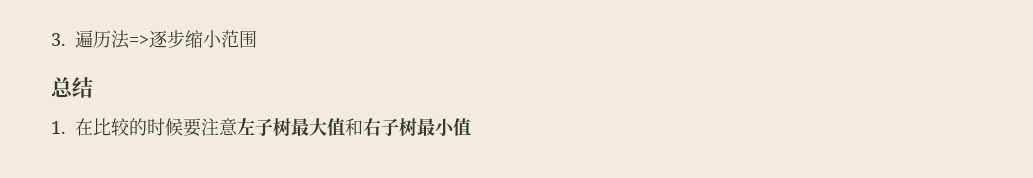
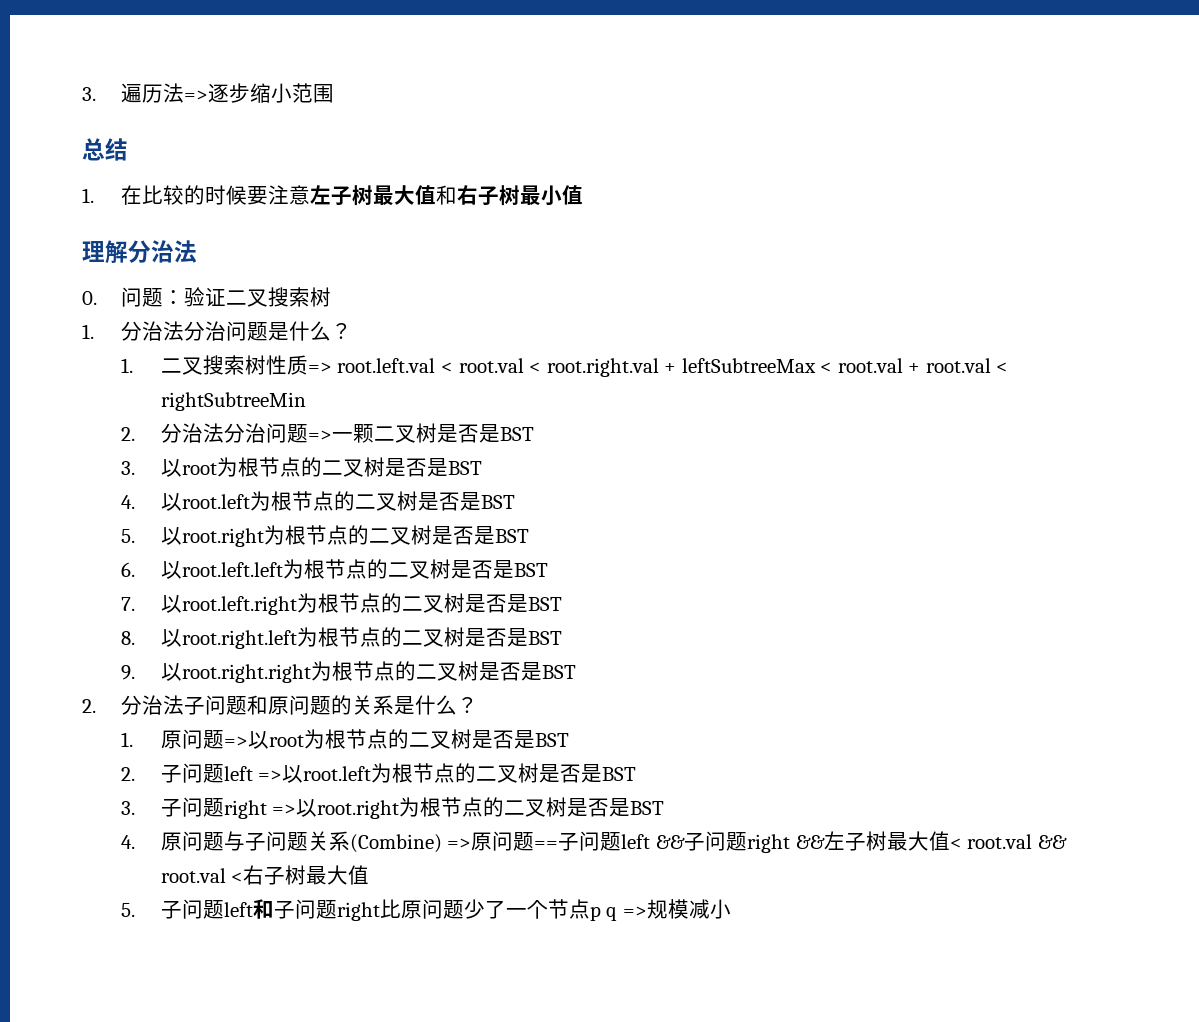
(471, 127) none -> [82,240,197,264] [82,287,332,307] [82,321,353,341] [121,355,1009,377] [160,392,306,411] [121,423,534,443] [121,457,482,477] [121,491,515,511] [121,525,529,547] [121,559,548,579] [121,593,562,615] [121,627,562,649] [121,661,576,683] [82,695,479,715] [121,729,569,749] [121,763,637,783] [121,797,665,819] [121,831,1067,853] [160,865,370,885] [121,899,732,921] // 理解分治法 // 0.问题：验证二叉搜索树 // 1.分治法分治问题是什么？ // 1.二叉搜索树性质=> root.left.val < root.val < root.right.val + leftSubtreeMax < root.val + root.val < rightSubtreeMin // 2.分治法分治问题=>一颗二叉树是否是BST // 3.以root为根节点的二叉树是否是BST // 4.以root.left为根节点的二叉树是否是BST // 5.以root.right为根节点的二叉树是否是BST // 6.以root.left.left为根节点的二叉树是否是BST // 7.以root.left.right为根节点的二叉树是否是BST // 8.以root.right.left为根节点的二叉树是否是BST // 9.以root.right.right为根节点的二叉树是否是BST // 2.分治法子问题和原问题的关系是什么？ // 1.原问题=>以root为根节点的二叉树是否是BST // 2.子问题left =>以root.left为根节点的二叉树是否是BST // 3.子问题right =>以root.right为根节点的二叉树是否是BST // 4.原问题与子问题关系(Combine) =>原问题==子问题left &&子问题right &&左子树最大值< root.val && root.val <右子树最大值 // 5.子问题left和子问题right比原问题少了一个节点p q =>规模减小

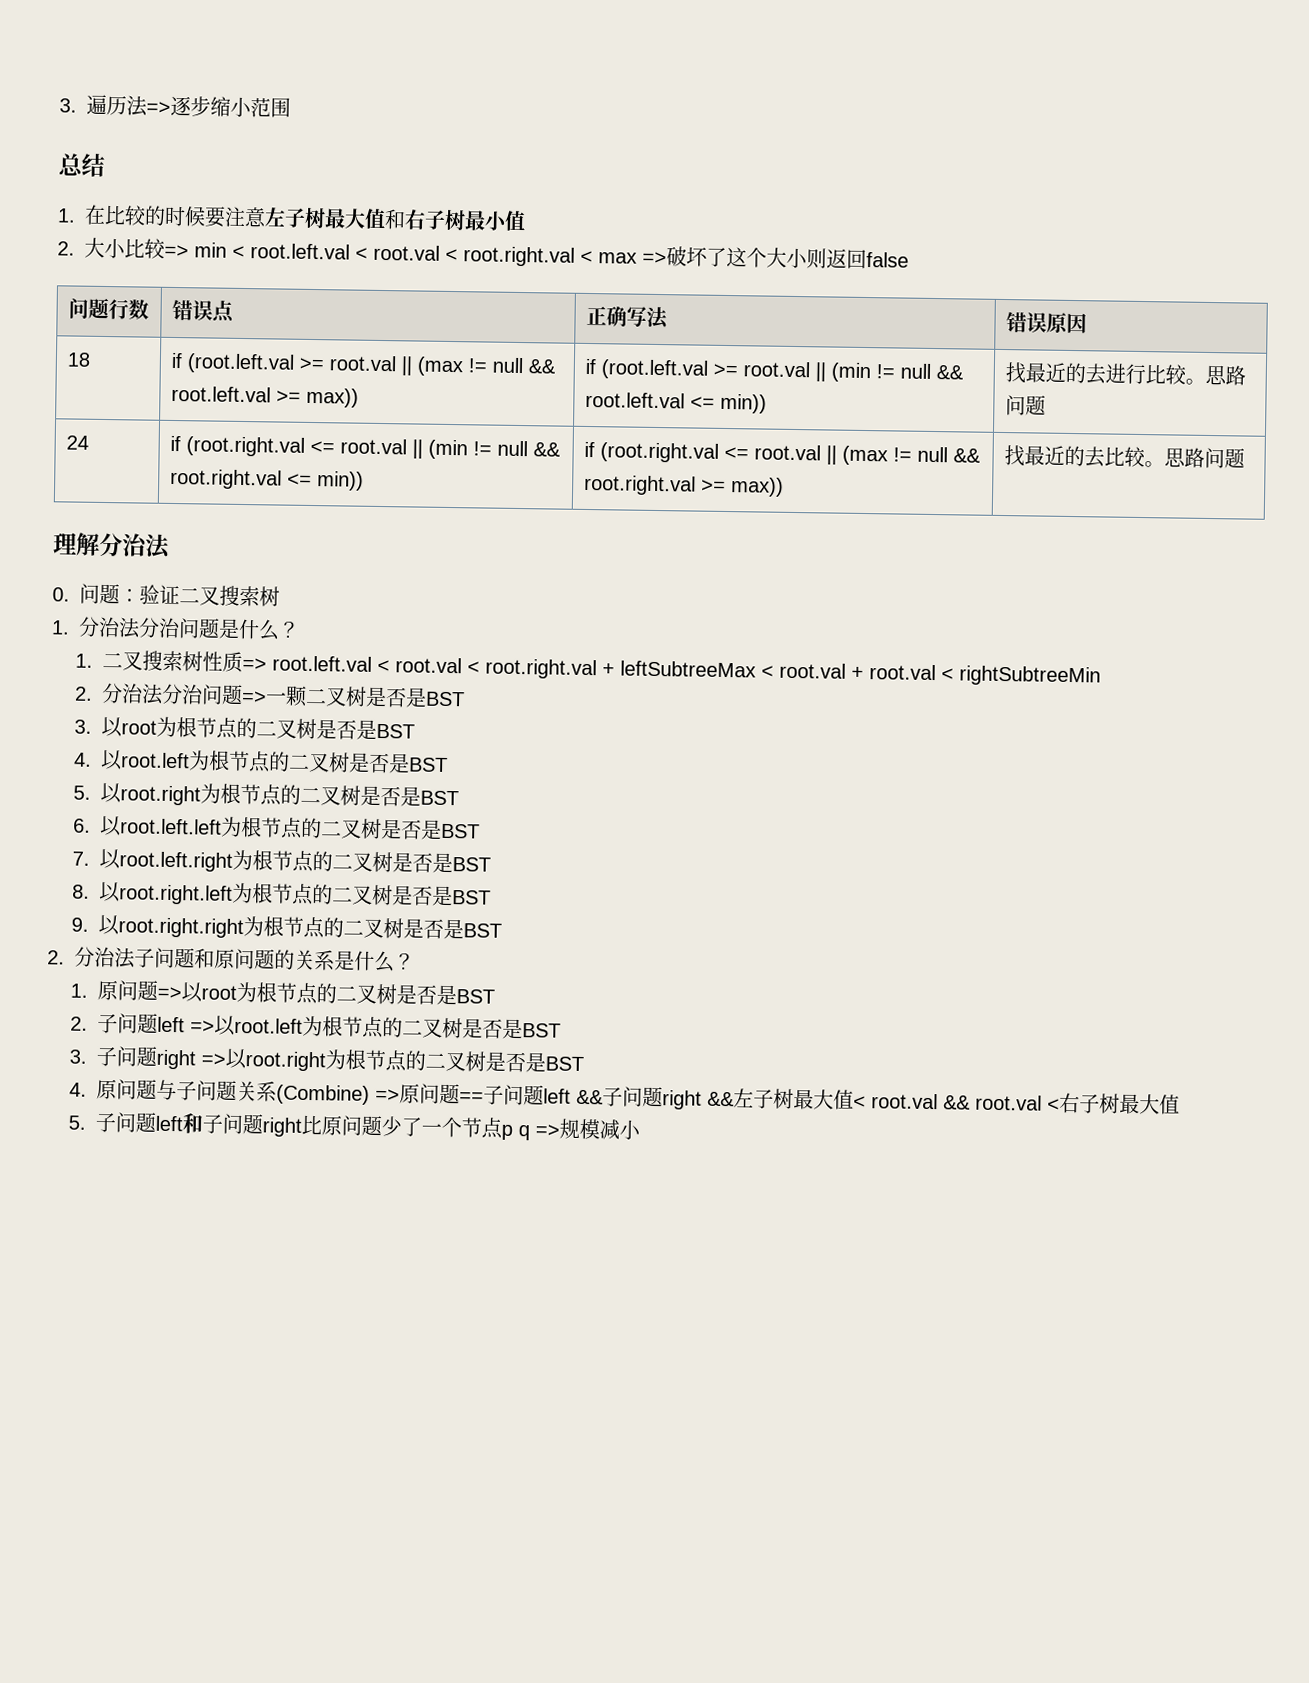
(584, 195) none -> [57,237,909,270] [67,297,149,320] [171,299,235,323] [585,305,669,330] [1005,312,1087,334] [66,352,91,367] [170,352,556,377] [170,385,359,408] [584,358,964,383] [584,391,767,414] [1004,362,1246,386] [1004,395,1046,416] [65,435,89,450] [169,435,561,460] [169,468,364,491] [583,441,981,466] [583,474,784,497] [1003,445,1245,469] // 2.大小比较=> min < root.left.val < root.val < root.right.val < max =>破坏了这个大小则返回false // 问题行数 | 错误点 | 正确写法 | 错误原因 // 18 | if (root.left.val >= root.val || (max != null && root.left.val >= max)) | if (root.left.val >= root.val || (min != null && root.left.val <= min)) | 找最近的去进行比较。思路问题 // 24 | if (root.right.val <= root.val || (min != null && root.right.val <= min)) | if (root.right.val <= root.val || (max != null && root.right.val >= max)) | 找最近的去比较。思路问题

